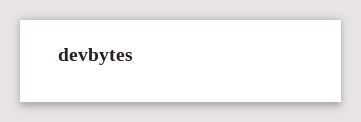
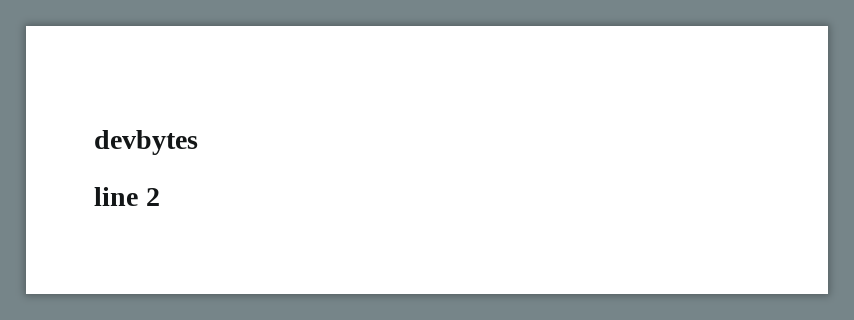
(133, 56) none -> [94,187,160,206] // line 2

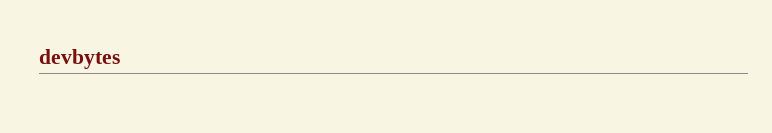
[94,187,160,206] // line 2 -> (120, 59) none

